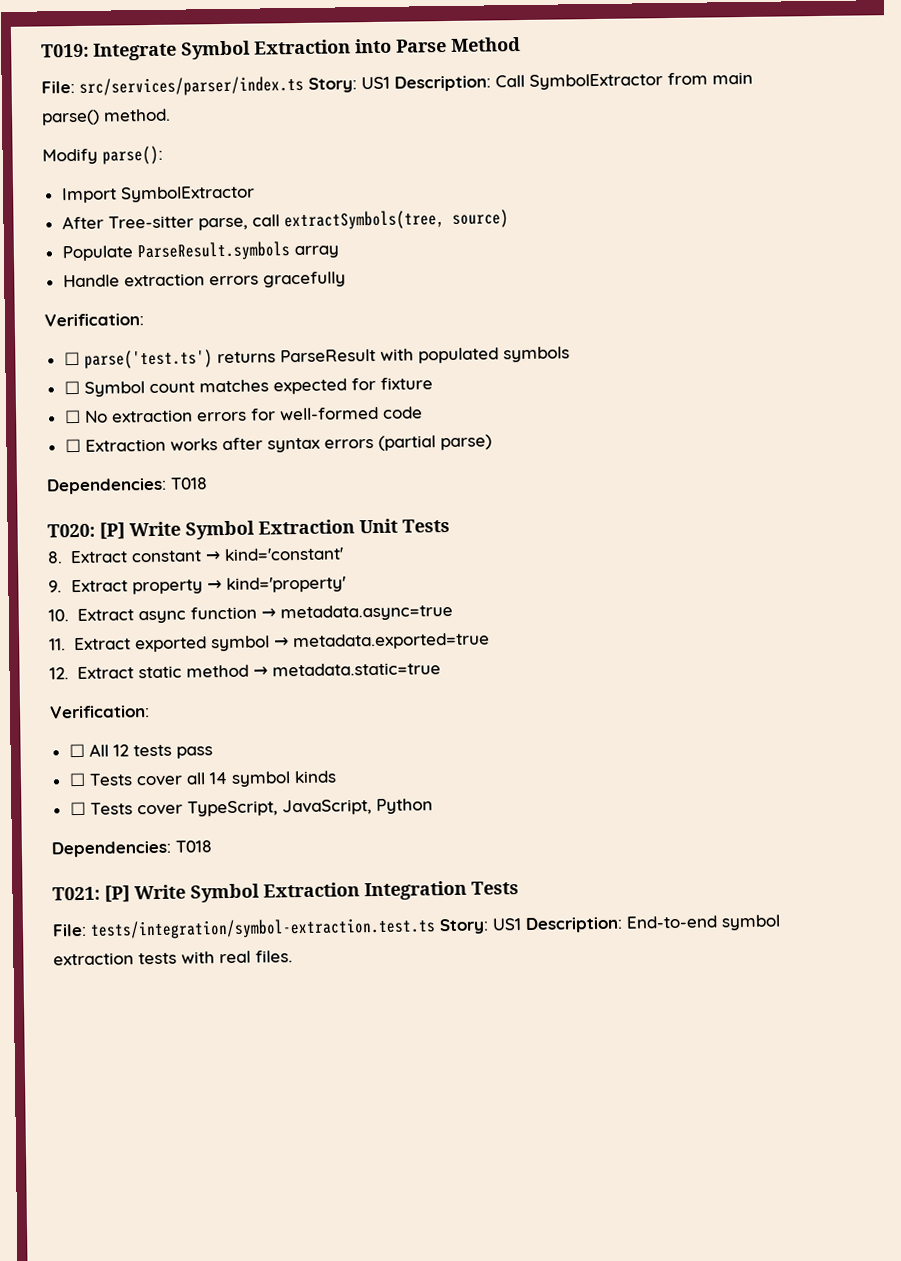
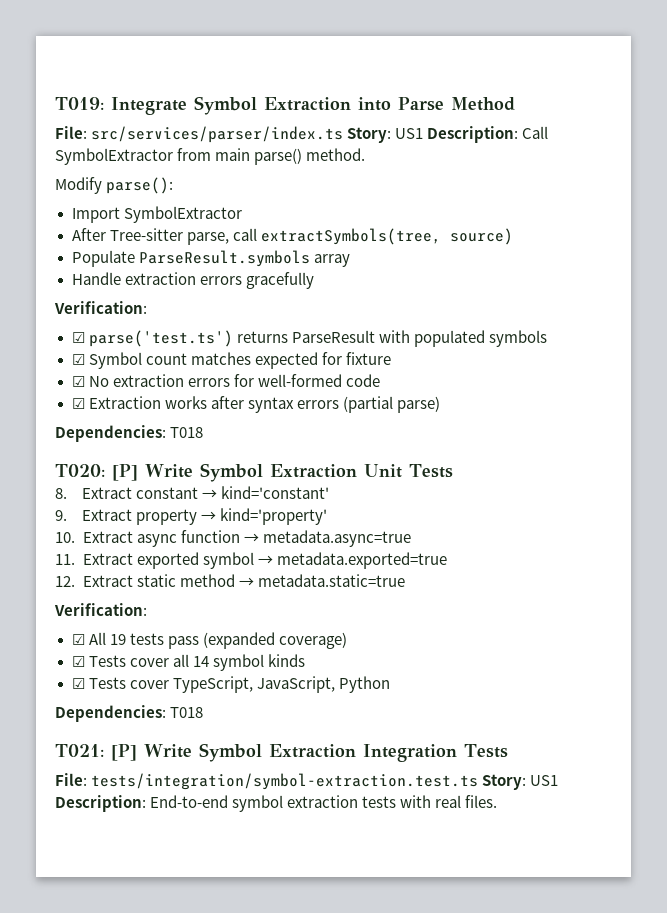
[63,351,80,366] ☐ -> [71,332,85,343] ☑
[63,380,80,395] ☐ -> [71,354,85,365] ☑
[64,409,81,424] ☐ -> [71,376,85,387] ☑
[64,438,81,453] ☐ -> [71,398,85,409] ☑
[68,743,129,758] ☐ All 12 -> [71,632,126,645] ☑ All 19
[68,772,86,787] // ☐ -> [202,632,347,649] [71,656,85,667] (expanded coverage) // ☑
[69,801,86,816] ☐ -> [71,678,85,689] ☑

